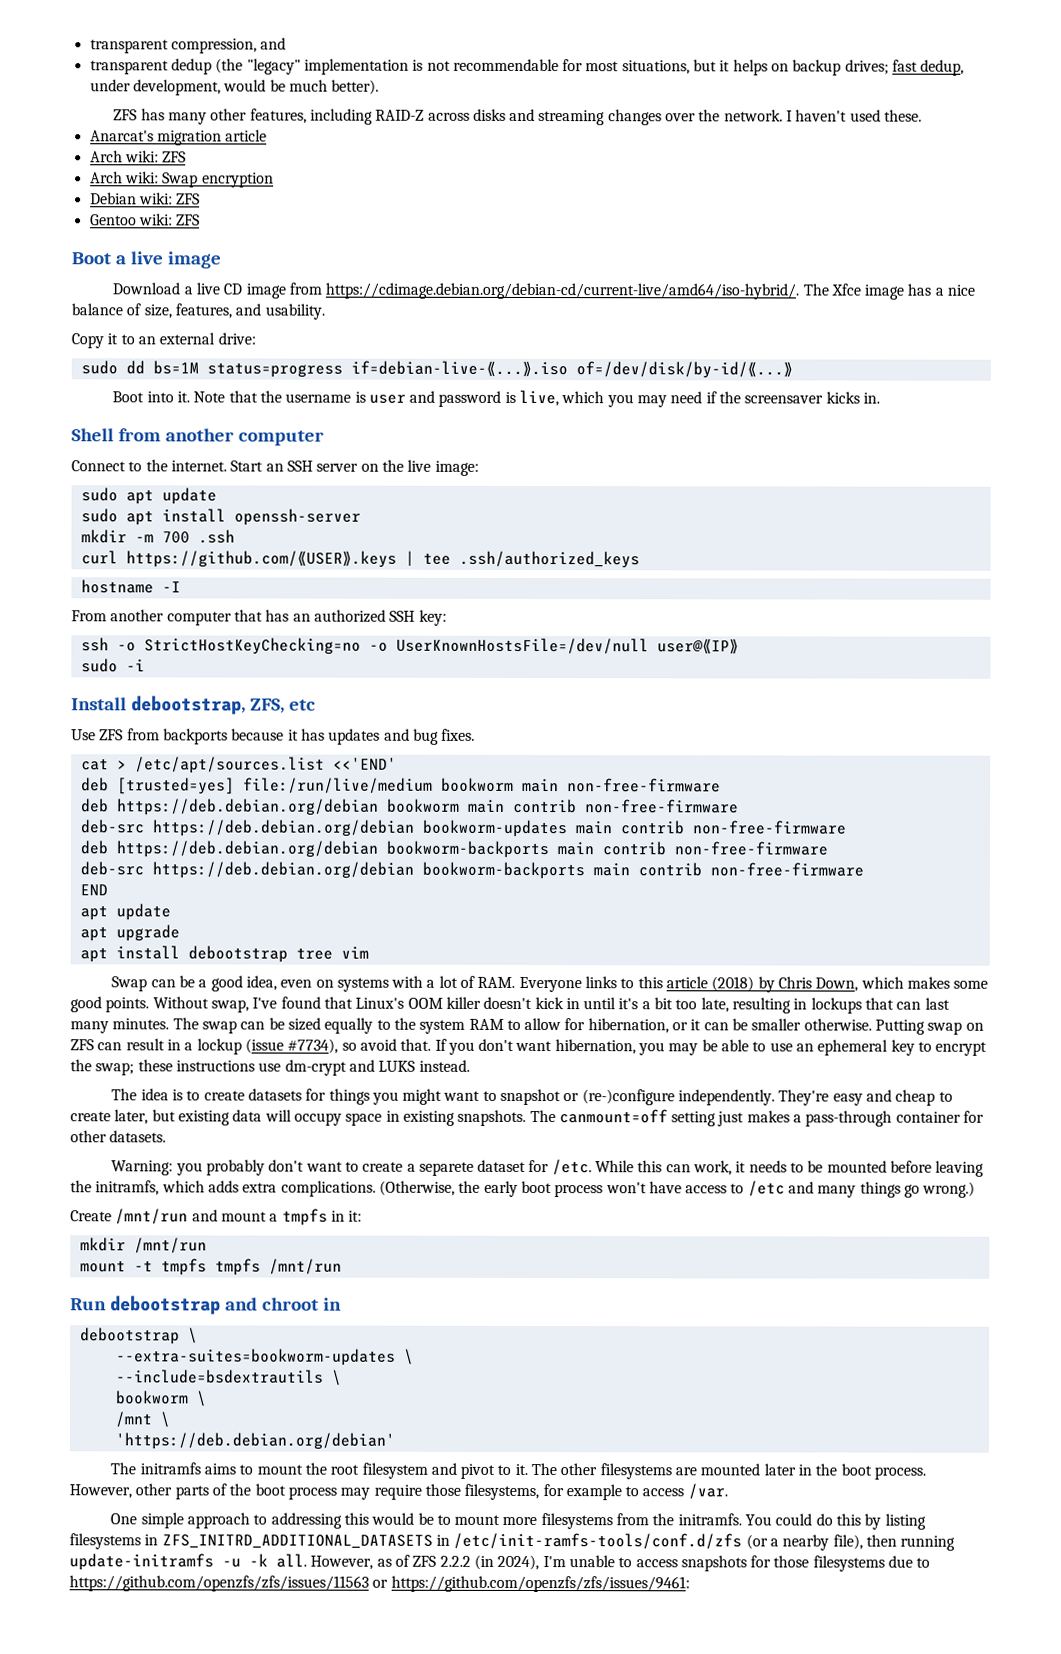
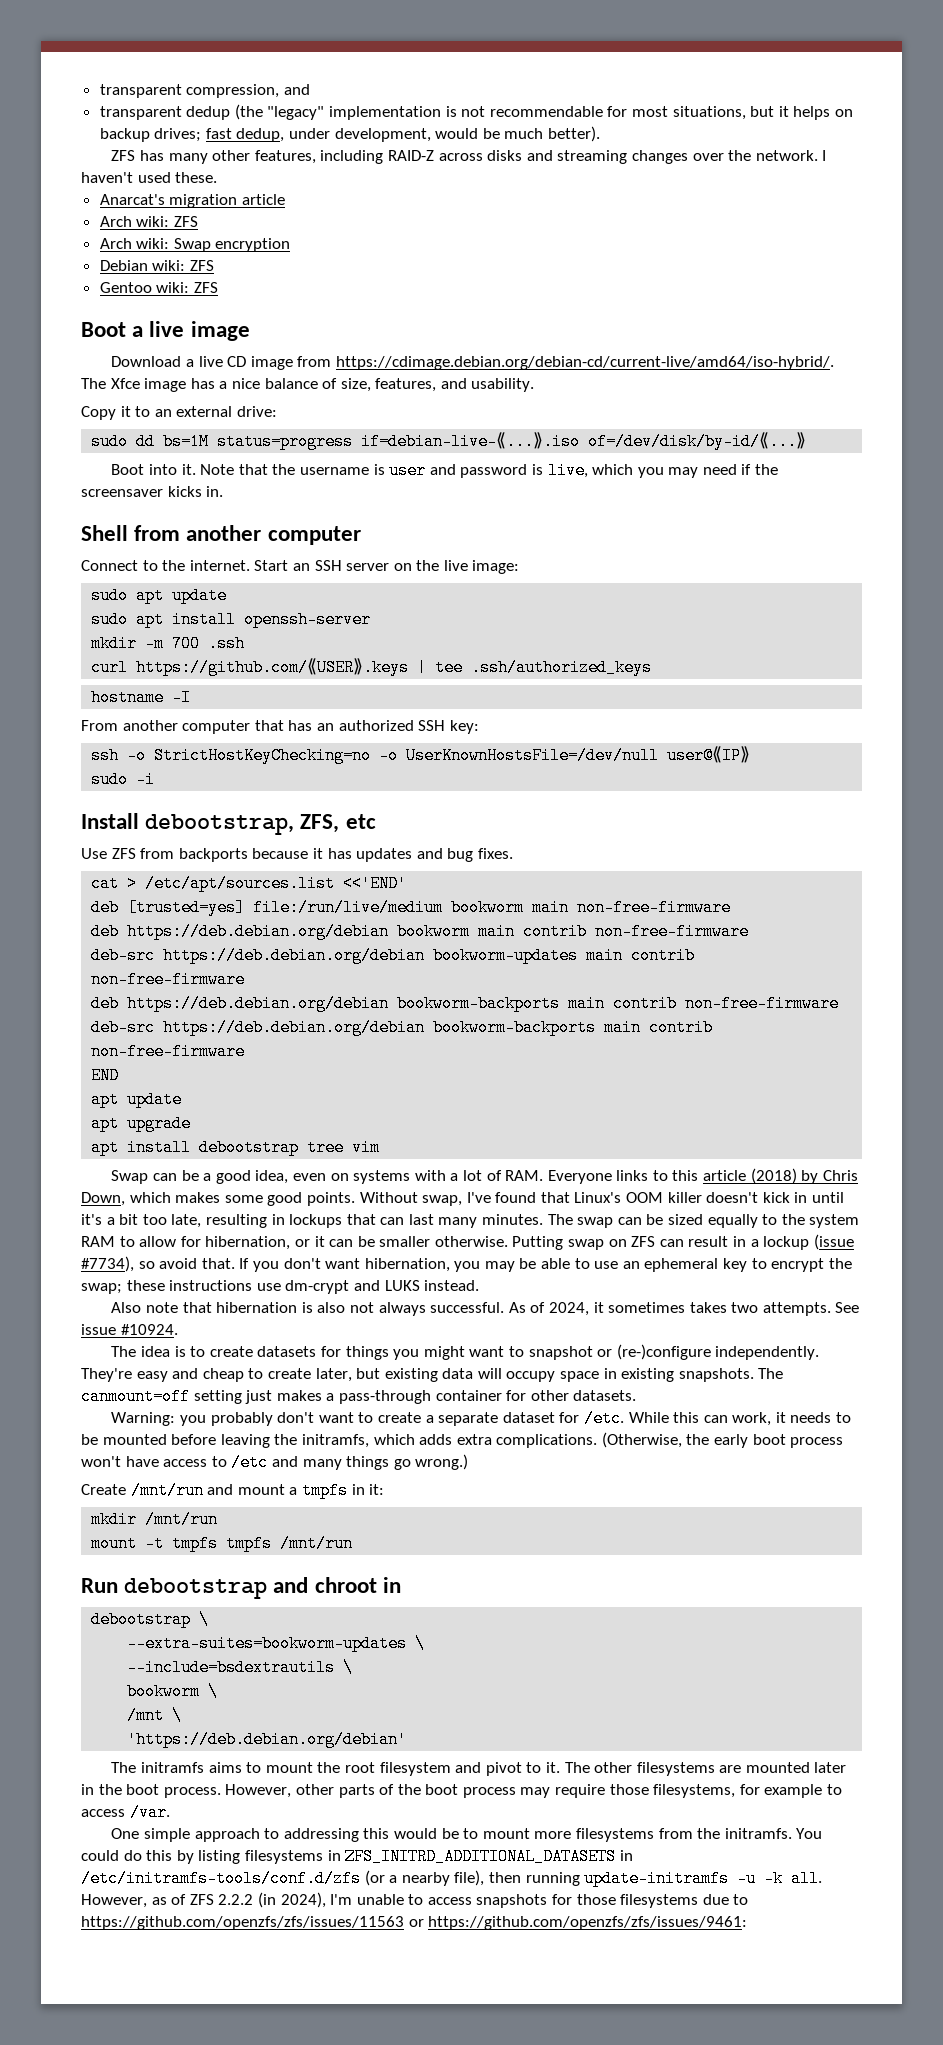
(470, 1065) none -> [111,1302,860,1316] [81,1324,178,1335] // Also note that hibernation is also not always successful. As of 2024, it sometimes takes two attempts. See issue #10924.
[418,1161,474,1176] separete -> [438,1412,499,1426] separate
[453,1532,743,1550] /etc/init-ramfs-tools/conf.d/zfs -> [81,1870,361,1887] /etc/initramfs-tools/conf.d/zfs

